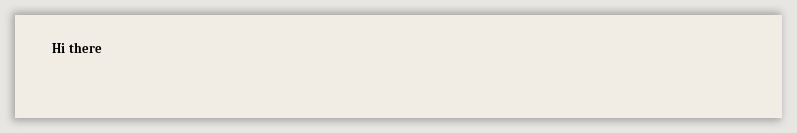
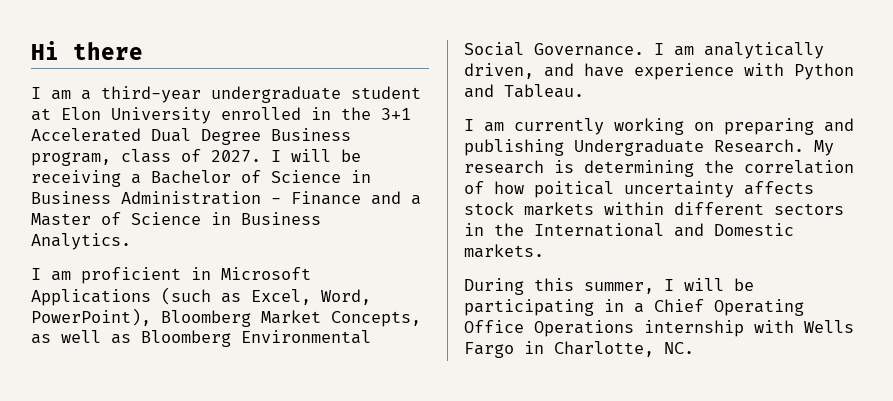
(102, 47) none -> [31,86,421,103] [31,107,411,124] [31,128,351,145] [31,149,361,166] [31,170,371,187] [31,191,421,205] [31,212,321,226] [31,233,131,250] [31,267,311,284] [31,287,371,306] [31,308,421,327] [31,330,371,347] [464,42,824,59] [464,63,854,80] [464,84,584,98] [464,118,854,135] [464,139,834,156] [464,160,854,177] [464,181,814,198] [464,202,844,216] [464,223,794,237] [464,244,544,258] [464,278,754,295] [464,299,804,316] [464,320,854,337] [464,341,694,358] // I am a third-year undergraduate student at Elon University enrolled in the 3+1 Accelerated Dual Degree Business program, class of 2027. I will be receiving a Bachelor of Science in Business Administration - Finance and a Master of Science in Business Analytics. // I am proficient in Microsoft Applications (such as Excel, Word, PowerPoint), Bloomberg Market Concepts, as well as Bloomberg Environmental Social Governance. I am analytically driven, and have experience with Python and Tableau. // I am currently working on preparing and publishing Undergraduate Research. My research is determining the correlation of how poitical uncertainty affects stock markets within different sectors in the International and Domestic markets. // During this summer, I will be participating in a Chief Operating Office Operations internship with Wells Fargo in Charlotte, NC.

